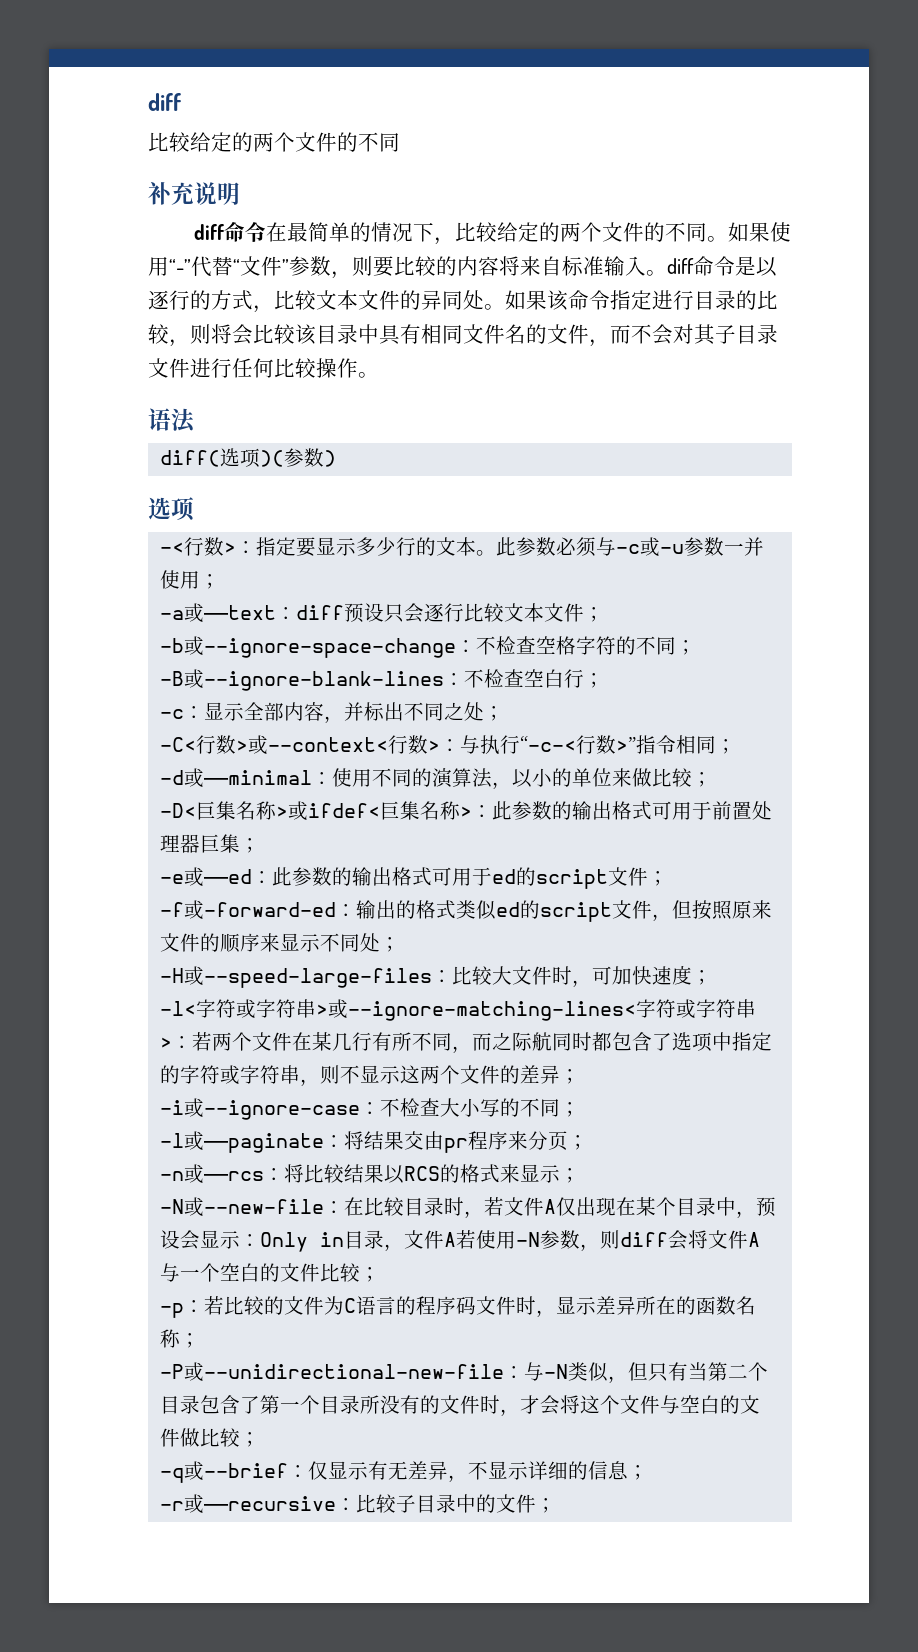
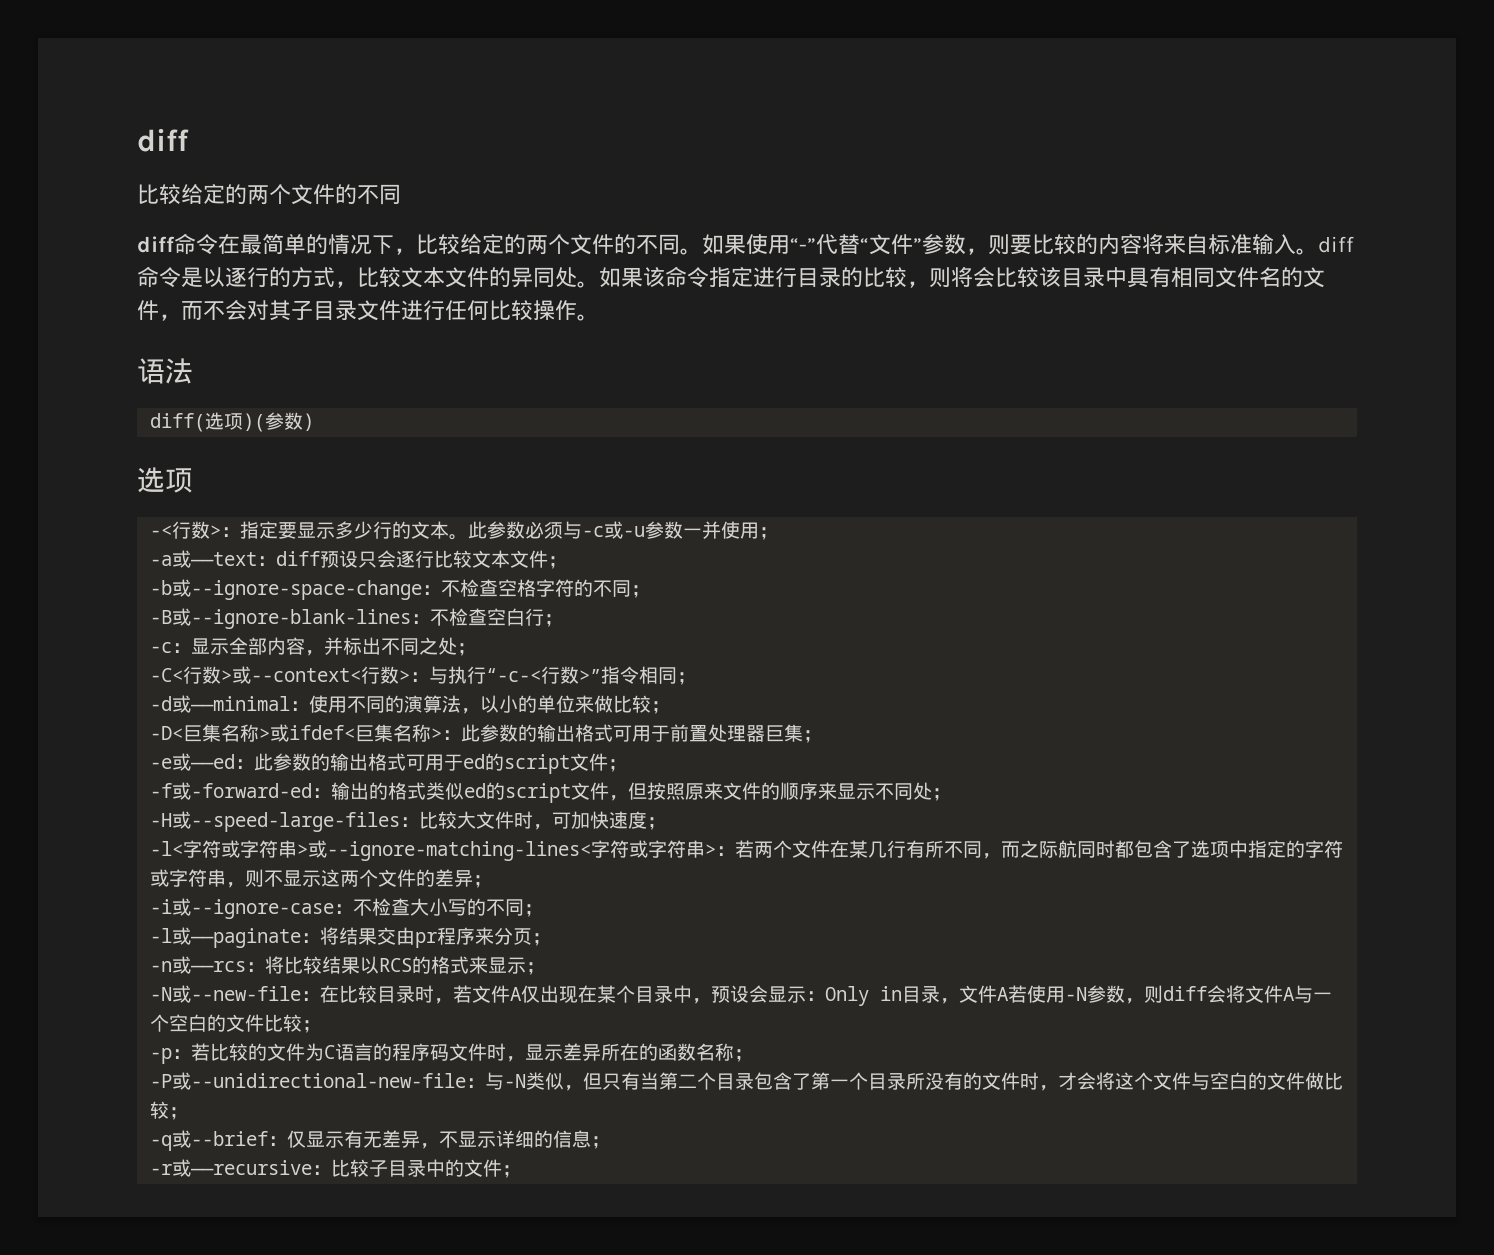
[148,182,240,205] // 补充说明 -> (401, 194) none

